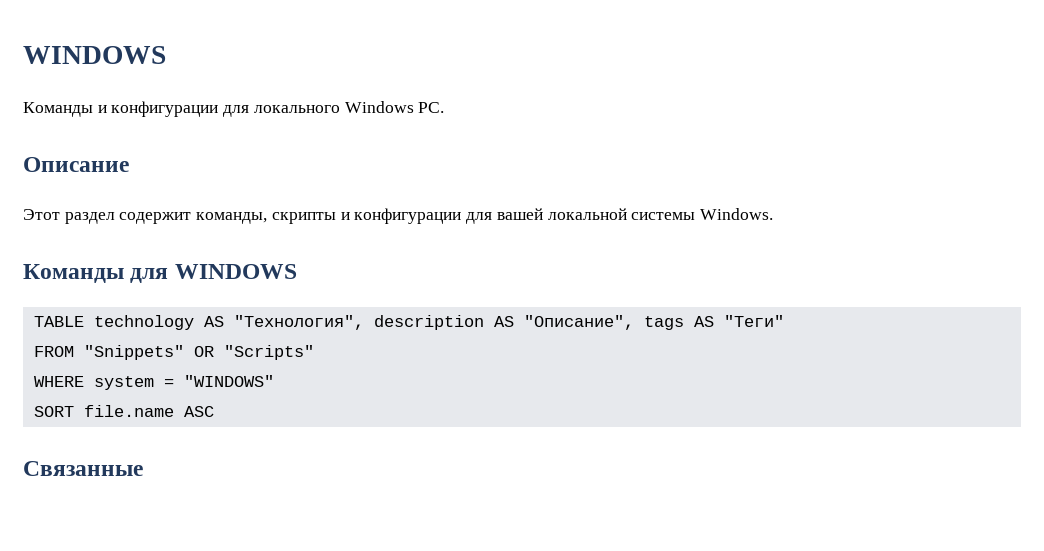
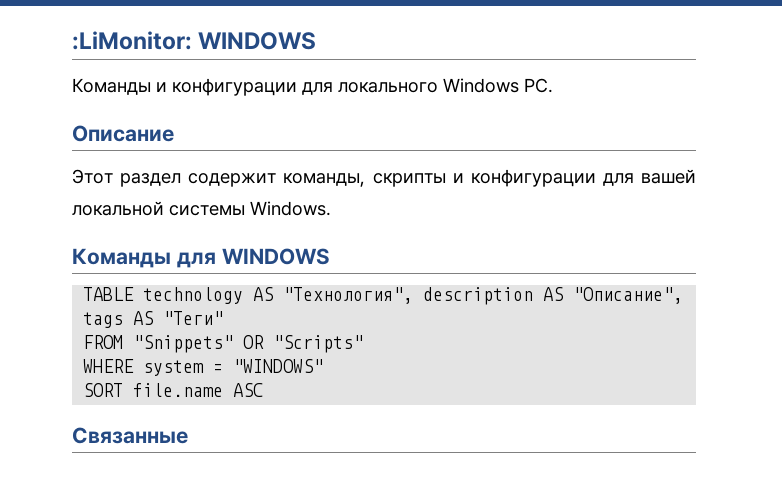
(23, 55) none -> [72,31,192,50] :LiMonitor:

